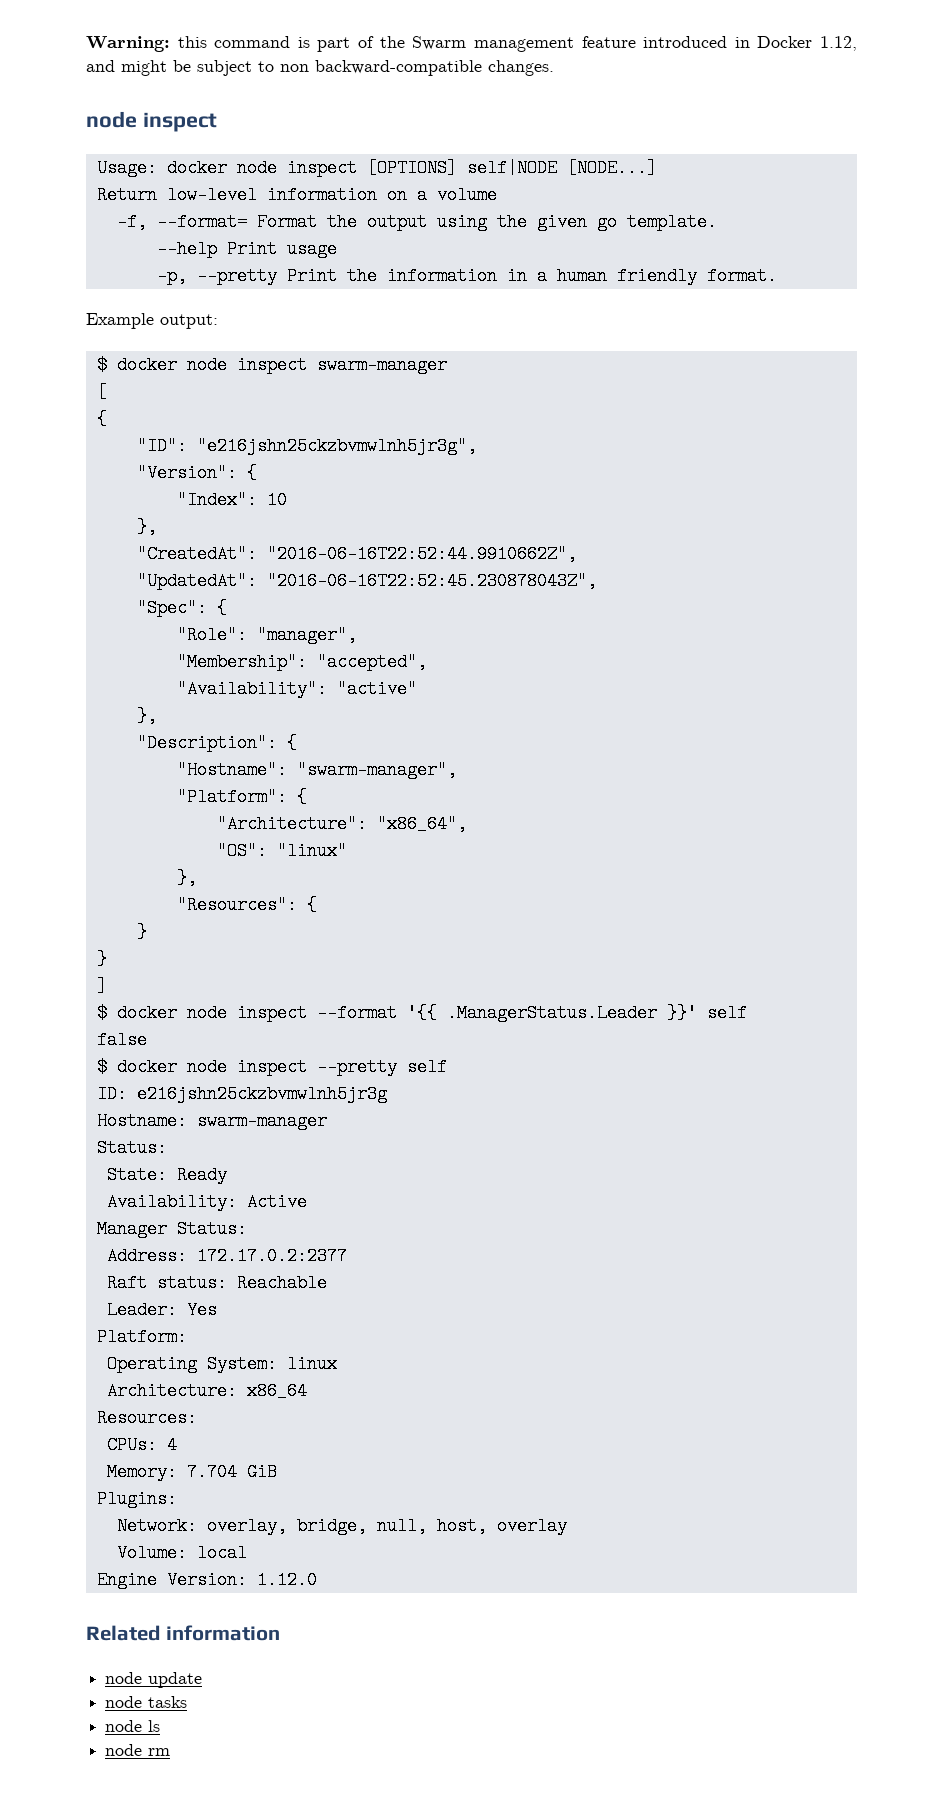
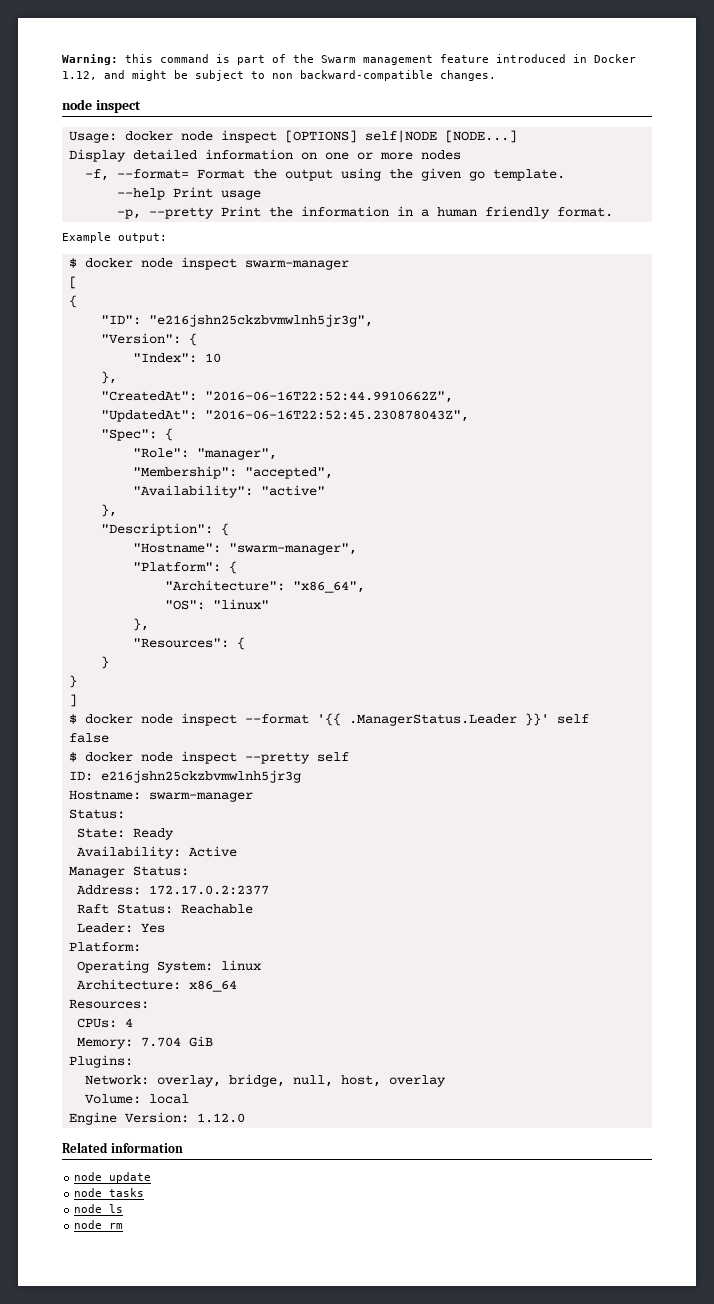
[96,186,497,204] Return low-level information on a volume -> [68,149,461,162] Display detailed information on one or more nodes
[156,1274,227,1292] status: -> [116,904,173,914] Status:

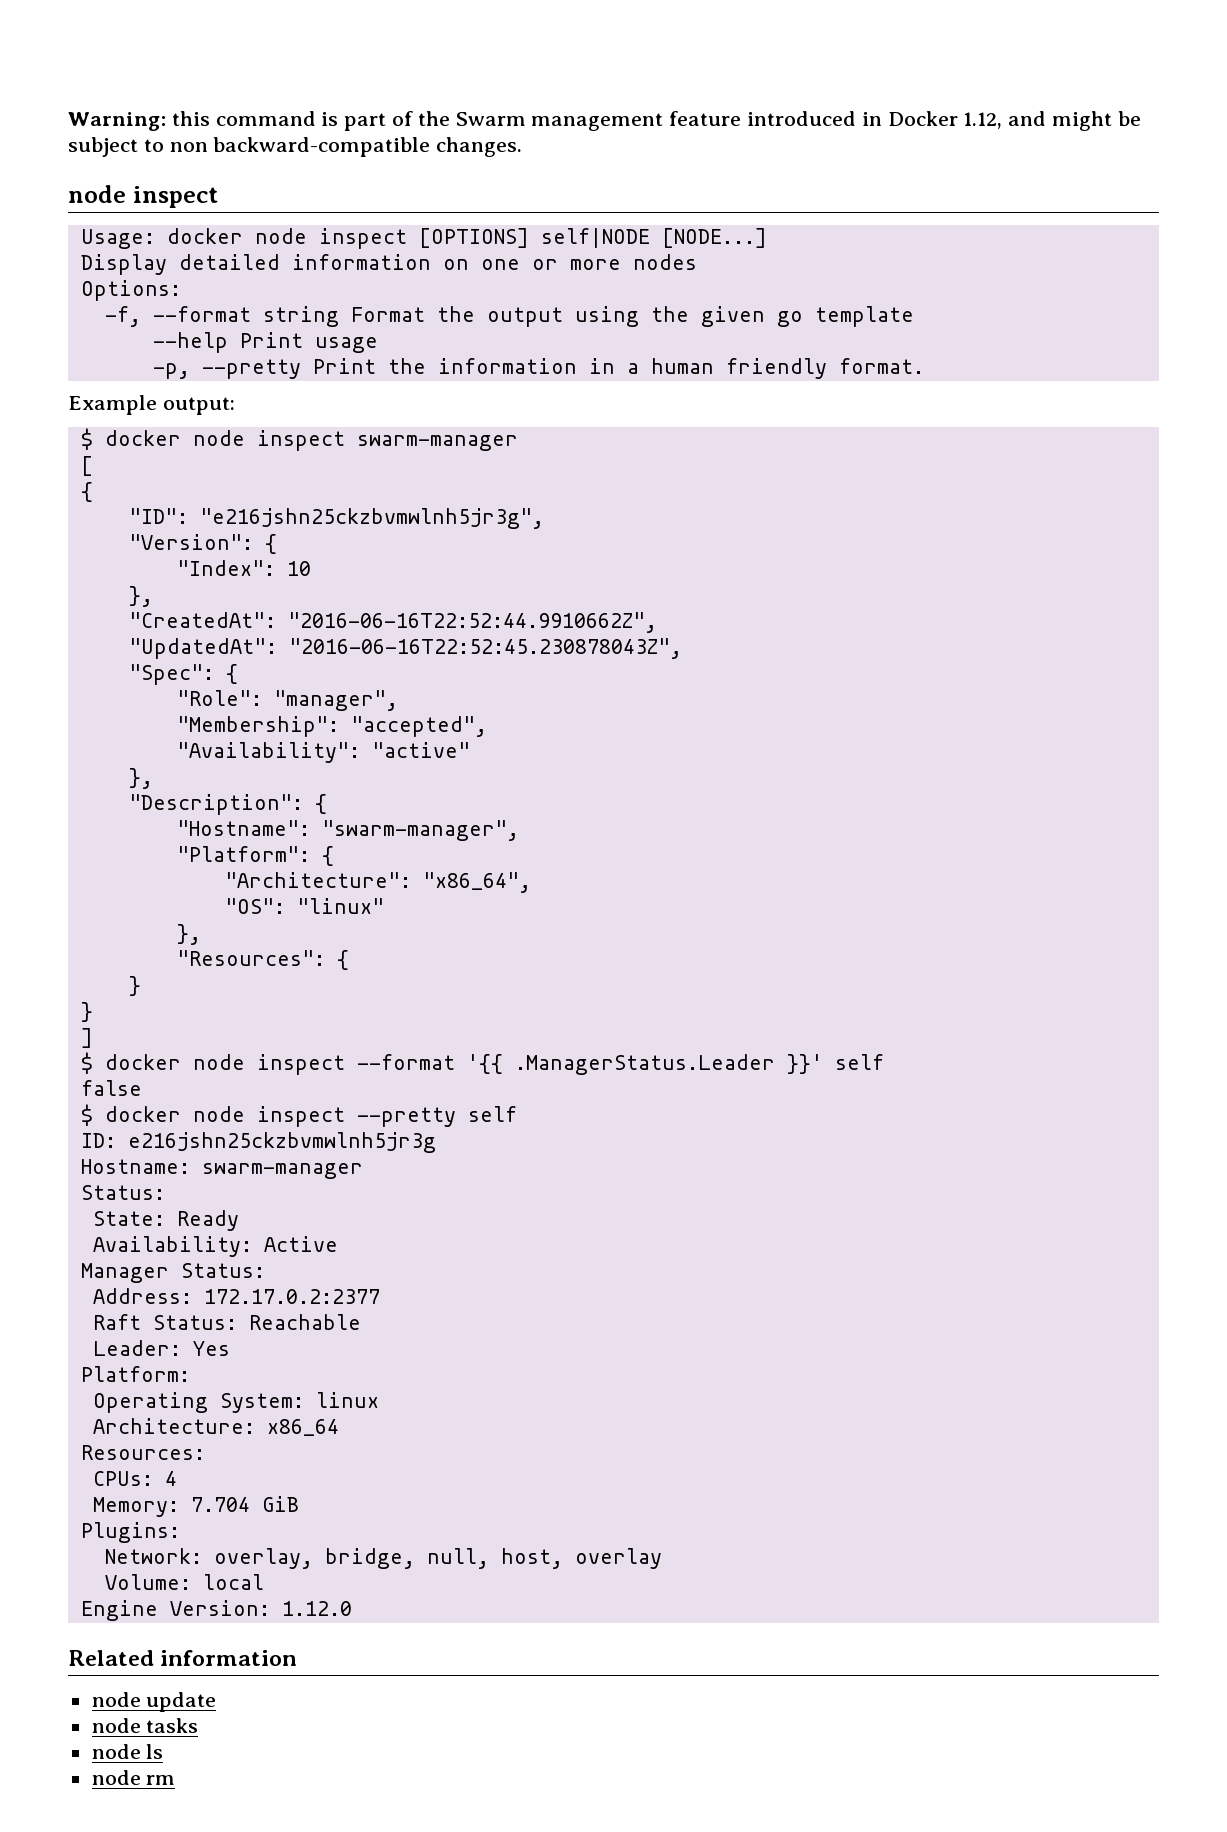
(461, 155) none -> [80,280,181,301] // Options:
[116,169,189,179] --format= -> [152,306,339,327] --format string
[492,169,565,181] template. -> [814,306,914,327] template

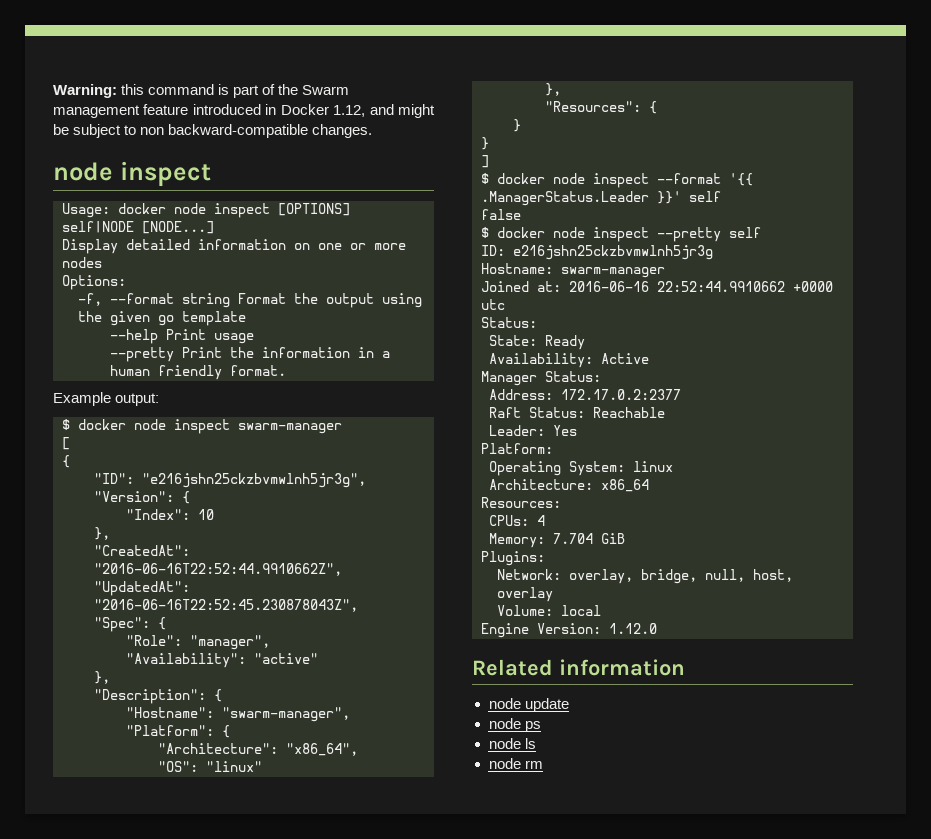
[152,363,190,379] -p, -> (254, 338) none
[176,716,487,737] // "Membership": "accepted", -> (270, 642) none
(363, 1171) none -> [481,281,833,292] [481,299,505,310] // Joined at: 2016-06-16 22:52:44.9910662 +0000 utc
[146,1718,199,1733] tasks -> [524,721,541,732] ps

